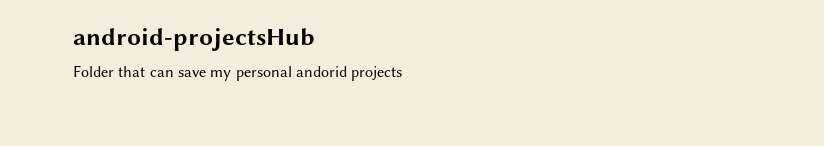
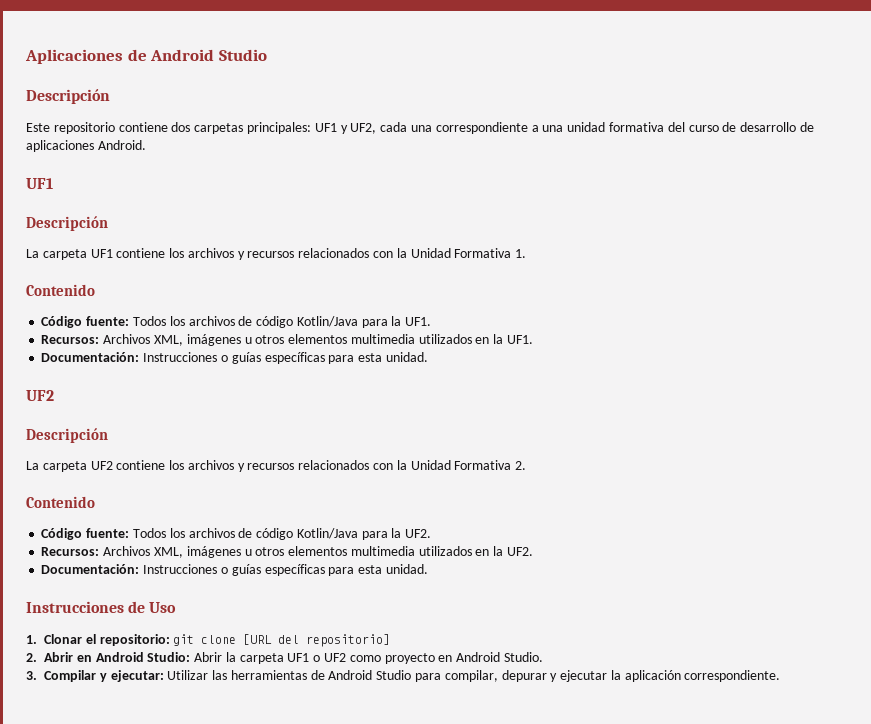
[73,28,315,51] [73,65,403,81] android-projectsHub // Folder that can save my personal andorid projects -> [25,49,267,64] [26,89,110,104] [26,122,814,134] [26,140,146,152] [26,178,53,189] [26,216,108,231] [26,248,527,260] [26,284,95,296] [41,316,432,328] [41,334,533,346] [41,352,428,364] [26,390,54,401] [26,428,108,443] [26,460,527,472] [26,496,95,508] [41,528,432,540] [41,546,533,558] [41,564,428,576] [26,601,177,613] [26,634,391,647] [26,652,543,664] [26,670,781,682] Aplicaciones de Android Studio // Descripción // Este repositorio contiene dos carpetas principales: UF1 y UF2, cada una correspondiente a una unidad formativa del curso de desarrollo de aplicaciones Android. // UF1 // Descripción // La carpeta UF1 contiene los archivos y recursos relacionados con la Unidad Formativa 1. // Contenido // Código fuente: Todos los archivos de código Kotlin/Java para la UF1. // Recursos: Archivos XML, imágenes u otros elementos multimedia utilizados en la UF1. // Documentación: Instrucciones o guías específicas para esta unidad. // UF2 // Descripción // La carpeta UF2 contiene los archivos y recursos relacionados con la Unidad Formativa 2. // Contenido // Código fuente: Todos los archivos de código Kotlin/Java para la UF2. // Recursos: Archivos XML, imágenes u otros elementos multimedia utilizados en la UF2. // Documentación: Instrucciones o guías específicas para esta unidad. // Instrucciones de Uso // 1. Clonar el repositorio: git clone [URL del repositorio] // 2. Abrir en Android Studio: Abrir la carpeta UF1 o UF2 como proyecto en Android Studio. // 3. Compilar y ejecutar: Utilizar las herramientas de Android Studio para compilar, depurar y ejecutar la aplicación correspondiente.

